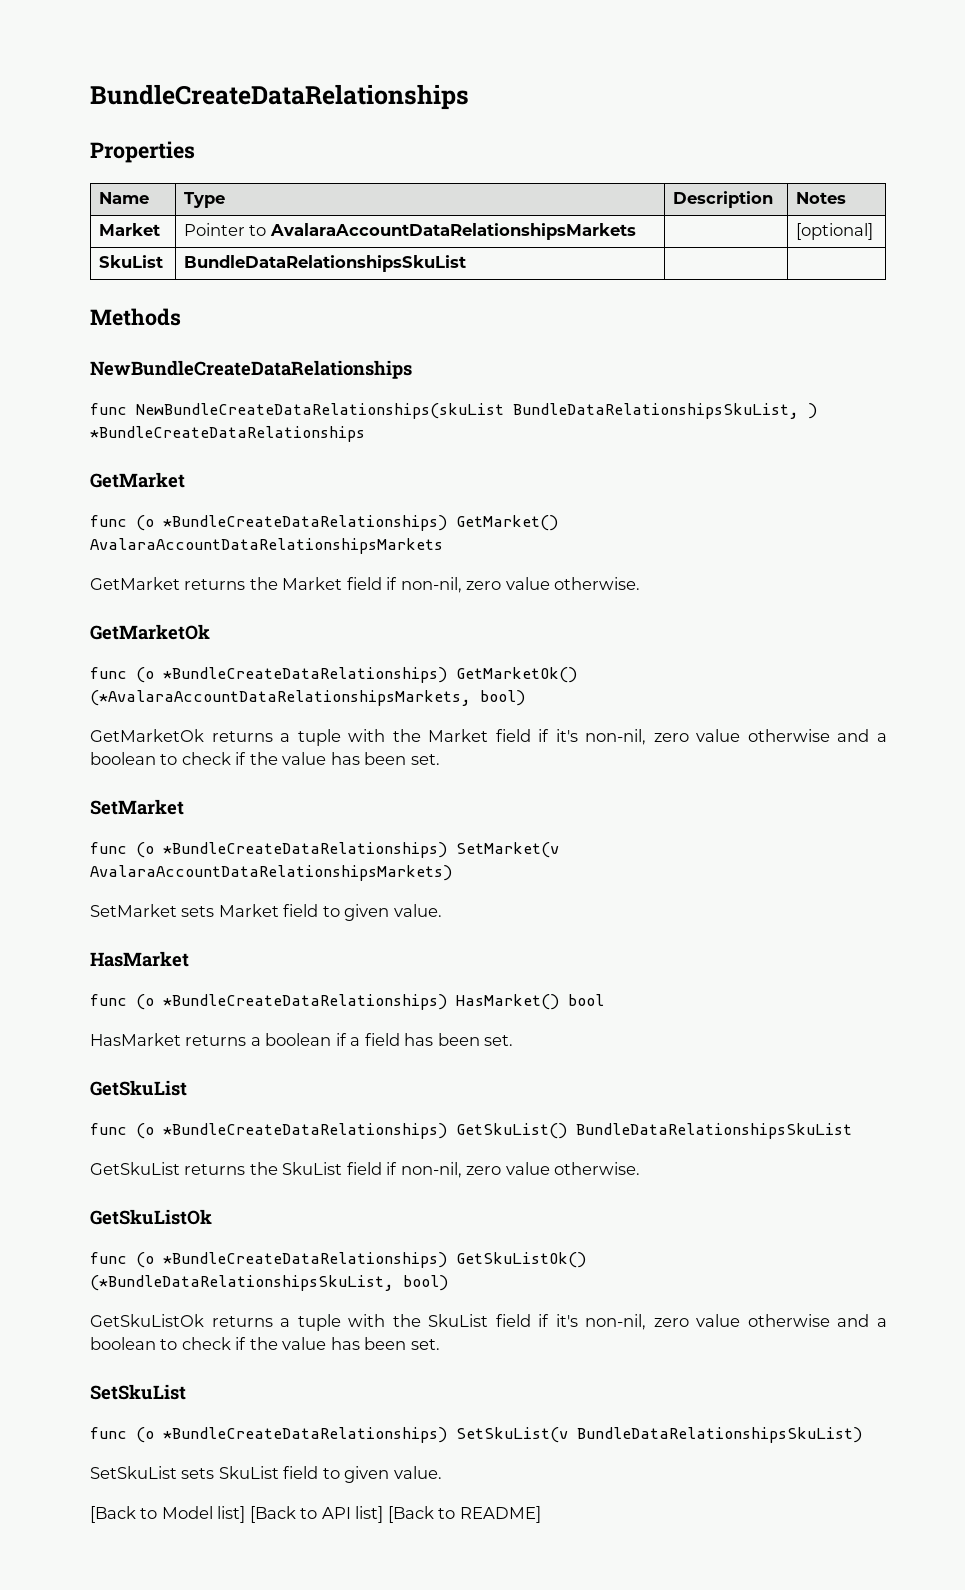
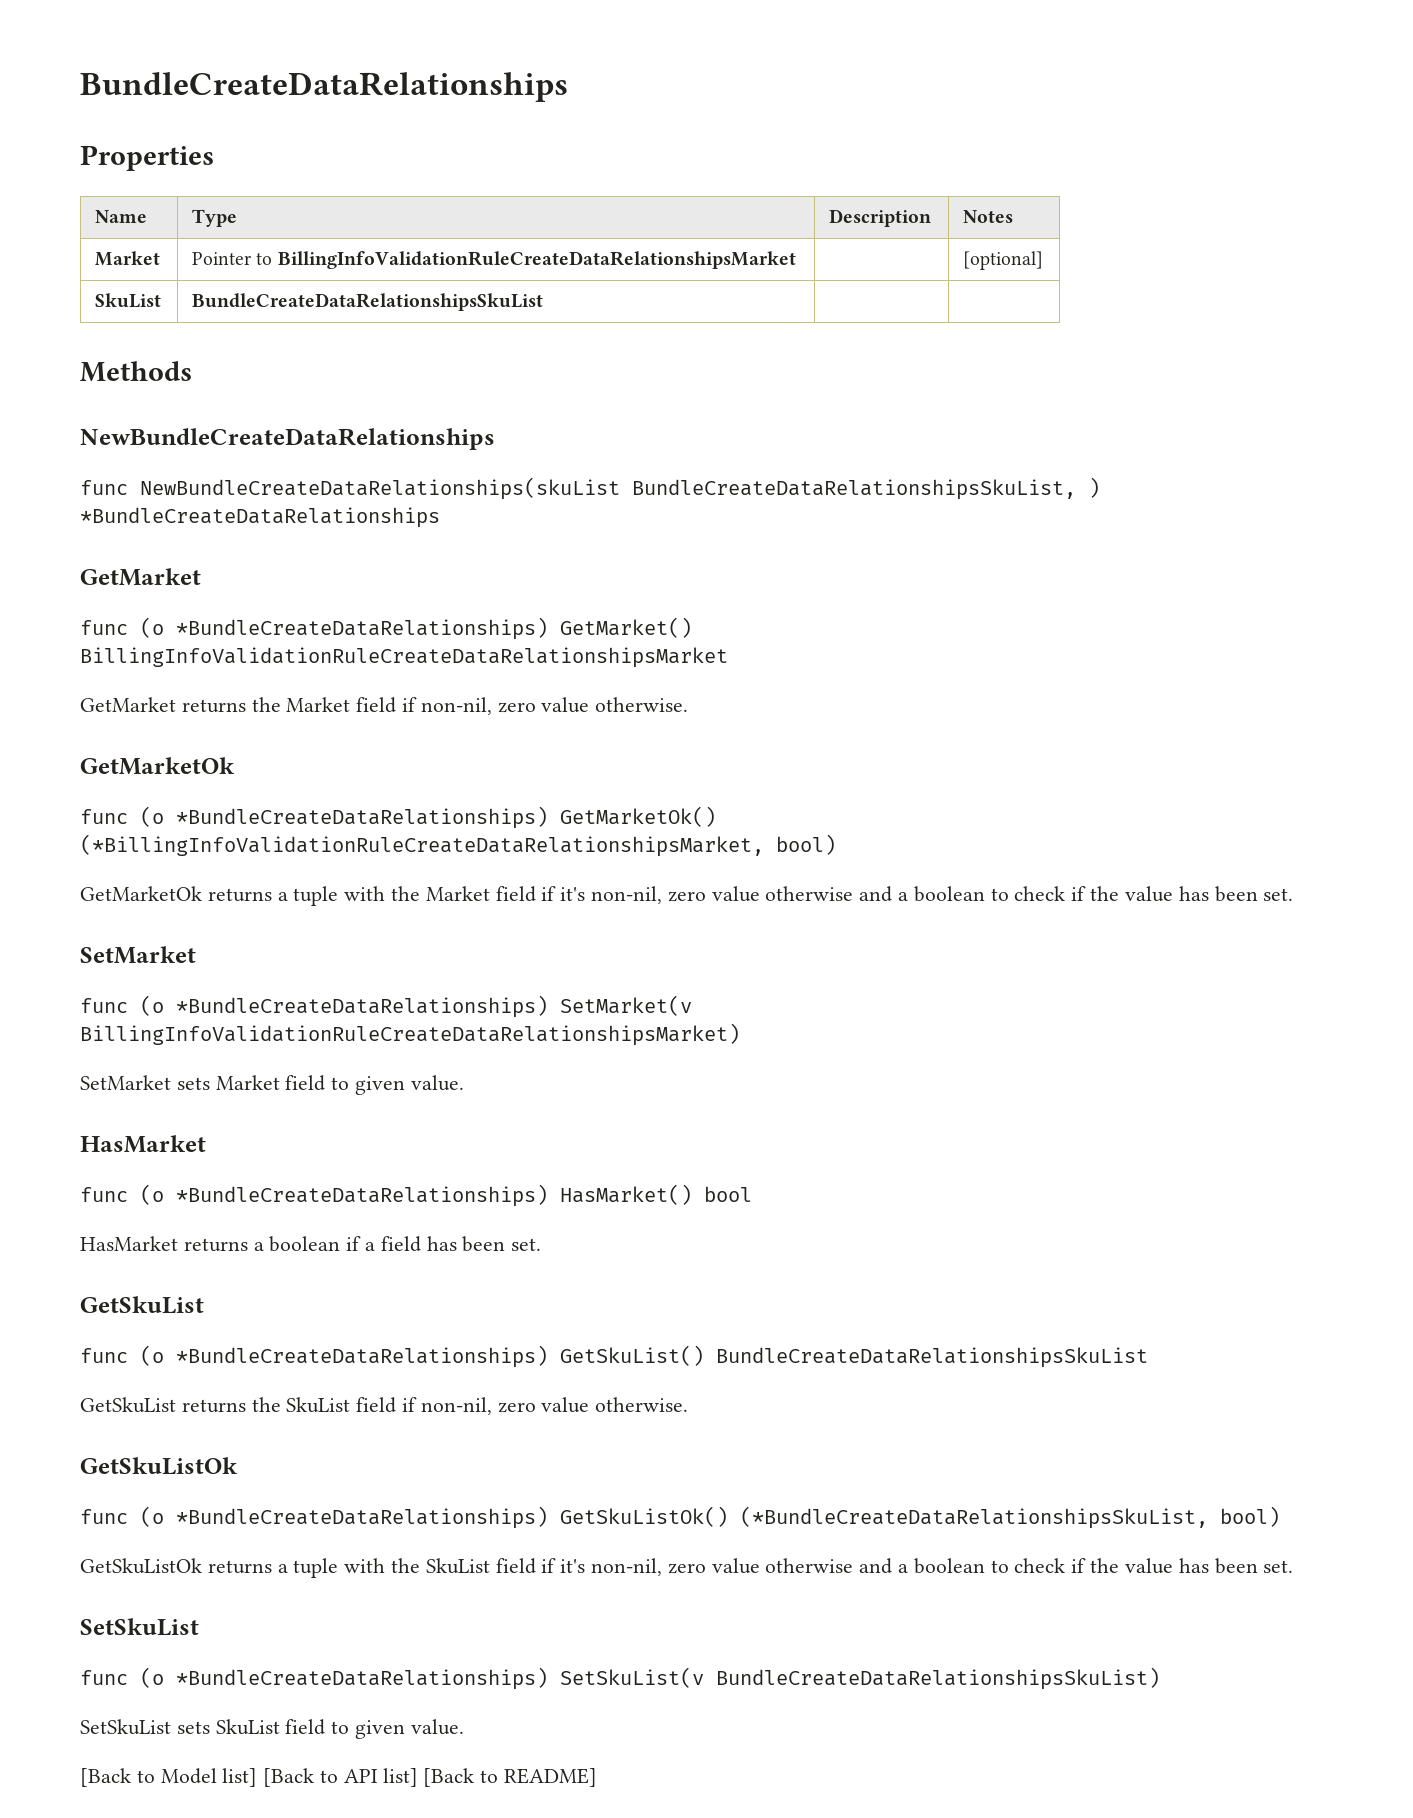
[269,223,636,240] AvalaraAccountDataRelationshipsMarkets -> [277,251,796,269] BillingInfoValidationRuleCreateDataRelationshipsMarket
[183,255,466,272] BundleDataRelationshipsSkuList -> [192,293,544,311] BundleCreateDataRelationshipsSkuList
[513,403,799,419] BundleDataRelationshipsSkuList, -> [632,479,1076,500] BundleCreateDataRelationshipsSkuList,
[90,538,443,554] AvalaraAccountDataRelationshipsMarkets -> [80,647,728,668] BillingInfoValidationRuleCreateDataRelationshipsMarket
[90,690,471,706] (*AvalaraAccountDataRelationshipsMarkets, -> [80,834,764,857] (*BillingInfoValidationRuleCreateDataRelationshipsMarket,
[90,865,452,881] AvalaraAccountDataRelationshipsMarkets) -> [80,1023,740,1046] BillingInfoValidationRuleCreateDataRelationshipsMarket)
[576,1123,852,1139] BundleDataRelationshipsSkuList -> [716,1347,1148,1368] BundleCreateDataRelationshipsSkuList
[90,1275,394,1291] (*BundleDataRelationshipsSkuList, -> [740,1506,1208,1529] (*BundleCreateDataRelationshipsSkuList,
[577,1427,862,1443] BundleDataRelationshipsSkuList) -> [716,1667,1160,1690] BundleCreateDataRelationshipsSkuList)

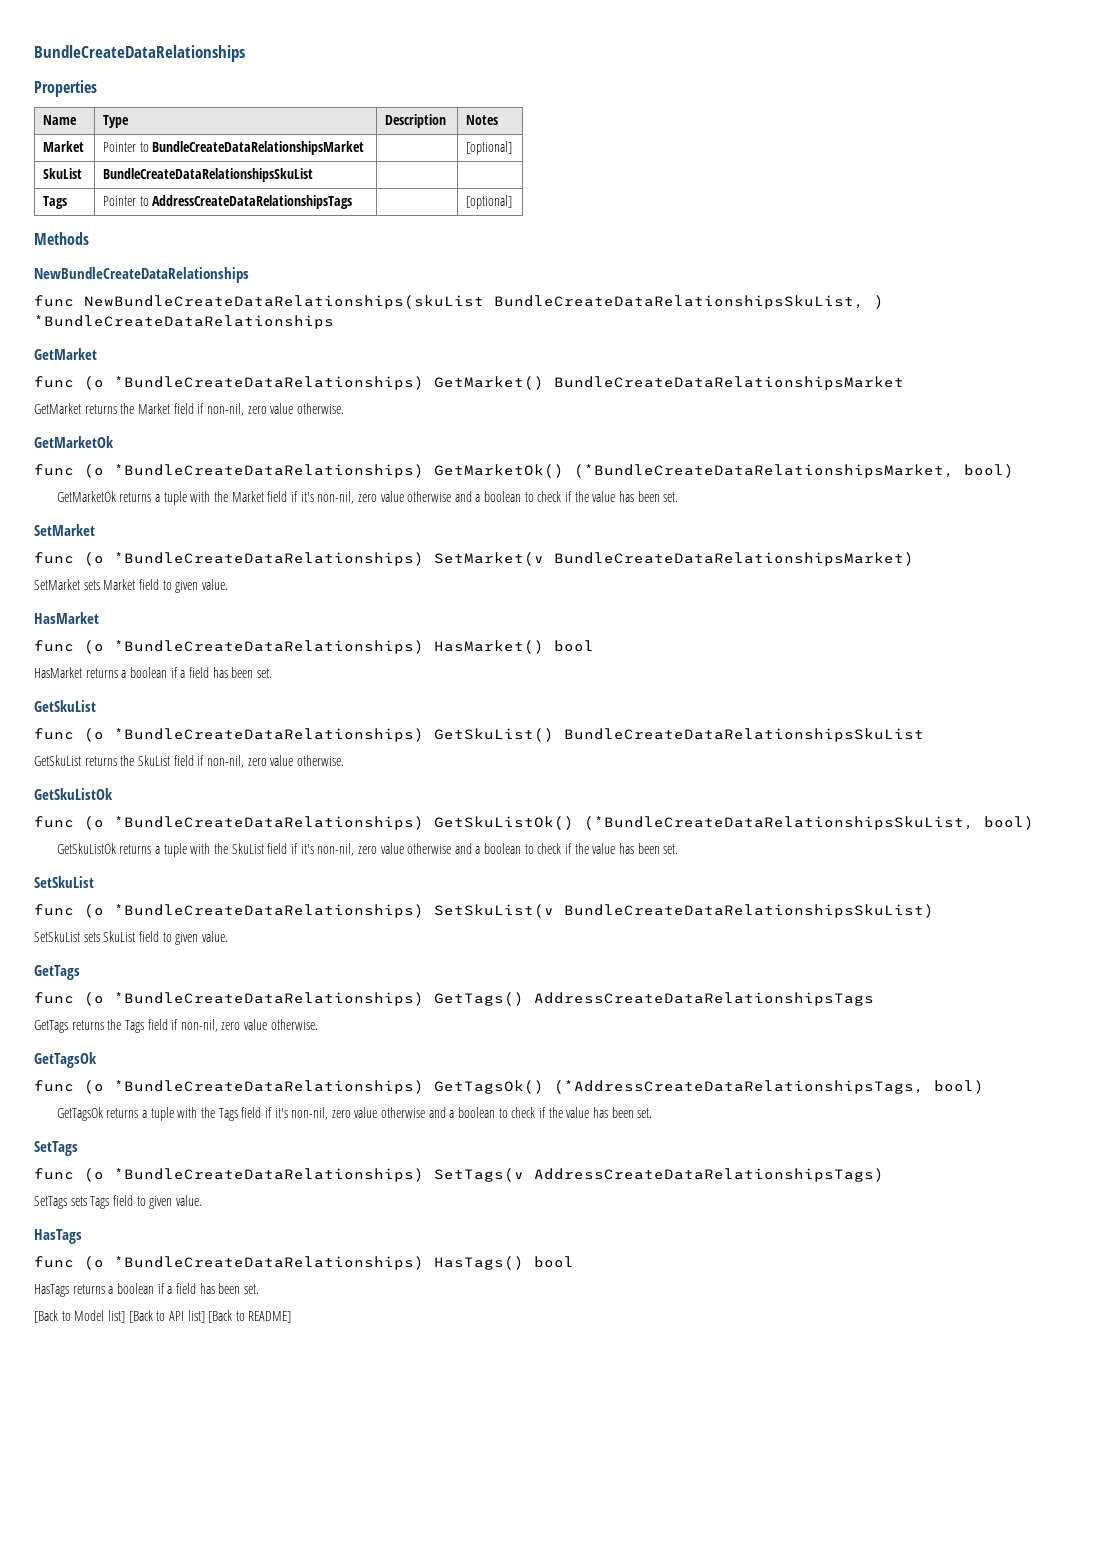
[277,251,796,269] BillingInfoValidationRuleCreateDataRelationshipsMarket -> [152,141,365,155] BundleCreateDataRelationshipsMarket
(544, 302) none -> [43,196,68,209] [103,195,353,209] [466,195,513,209] // Tags | Pointer to AddressCreateDataRelationshipsTags | | [optional]
[80,647,728,668] BillingInfoValidationRuleCreateDataRelationshipsMarket -> [554,376,904,390] BundleCreateDataRelationshipsMarket
[80,834,764,857] (*BillingInfoValidationRuleCreateDataRelationshipsMarket, -> [574,464,954,478] (*BundleCreateDataRelationshipsMarket,
[80,1023,740,1046] BillingInfoValidationRuleCreateDataRelationshipsMarket) -> [554,552,914,566] BundleCreateDataRelationshipsMarket)
(464, 1727) none -> [34,965,80,980] [34,992,874,1006] [34,1019,318,1033] [34,1052,97,1068] [34,1080,984,1094] [56,1107,653,1121] [34,1141,78,1156] [34,1168,884,1182] [34,1195,202,1209] [34,1229,82,1244] [34,1256,574,1270] [34,1283,259,1297] // GetTags // func (o *BundleCreateDataRelationships) GetTags() AddressCreateDataRelationshipsTags // GetTags returns the Tags field if non-nil, zero value otherwise. // GetTagsOk // func (o *BundleCreateDataRelationships) GetTagsOk() (*AddressCreateDataRelationshipsTags, bool) // GetTagsOk returns a tuple with the Tags field if it's non-nil, zero value otherwise and a boolean to check if the value has been set. // SetTags // func (o *BundleCreateDataRelationships) SetTags(v AddressCreateDataRelationshipsTags) // SetTags sets Tags field to given value. // HasTags // func (o *BundleCreateDataRelationships) HasTags() bool // HasTags returns a boolean if a field has been set.

